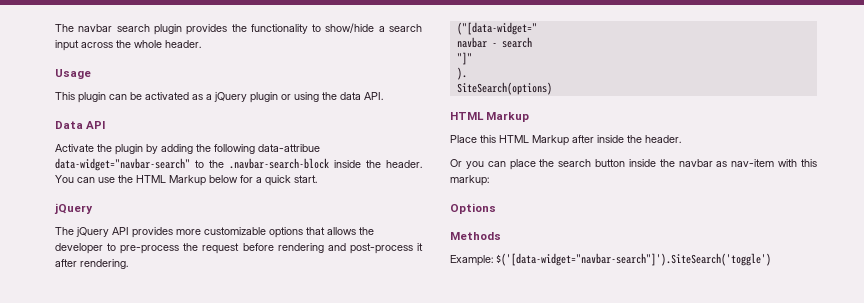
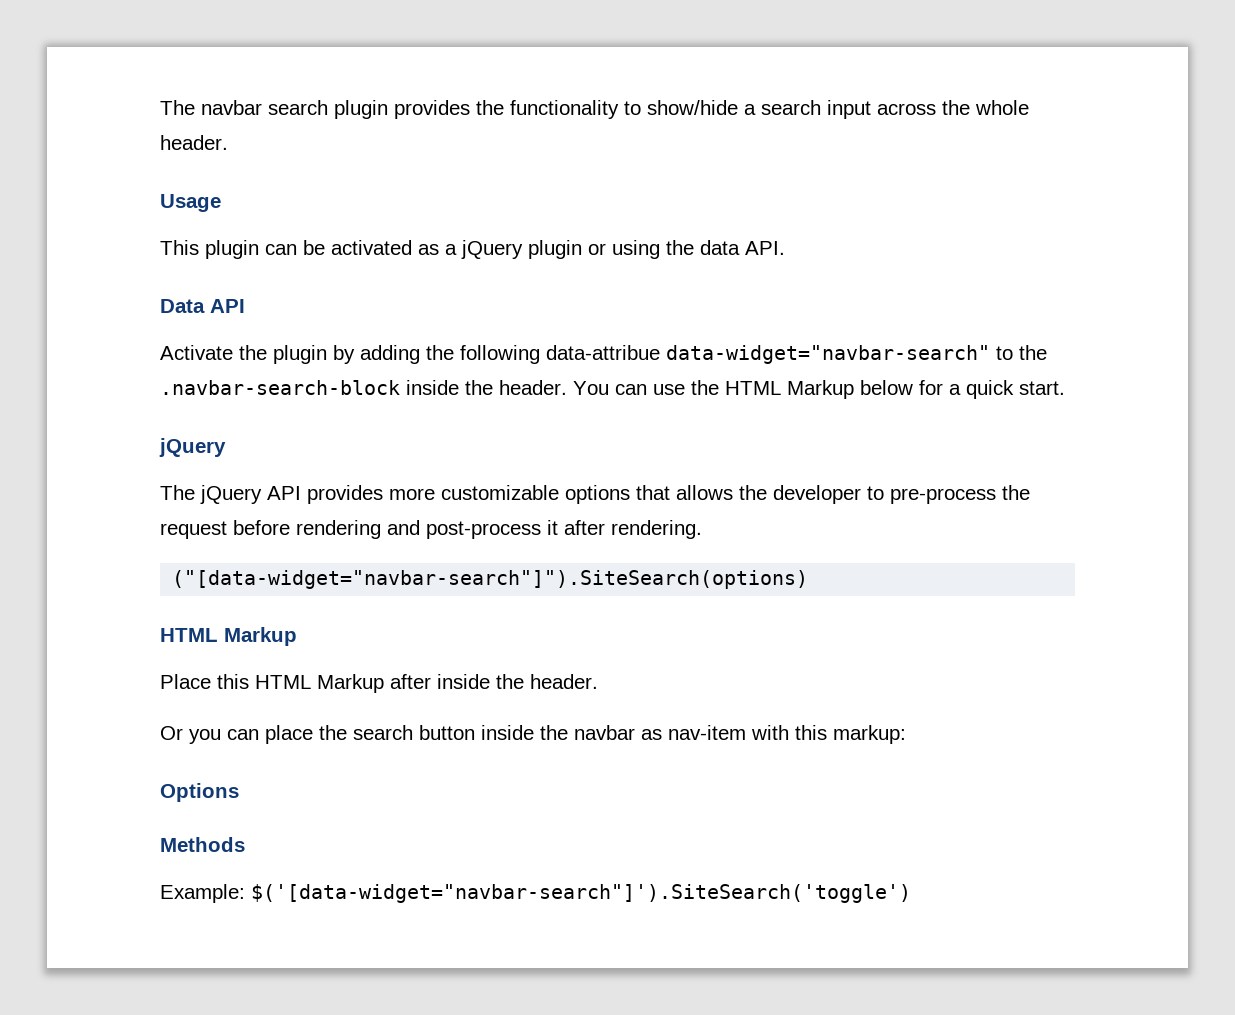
[456,22,537,35] [456,37,532,48] [456,52,472,65] [456,67,467,80] [456,82,552,95] ("[data-widget=" // navbar - search // "]" // ). // SiteSearch(options) -> [172,570,809,589] ("[data-widget="navbar-search"]").SiteSearch(options)

